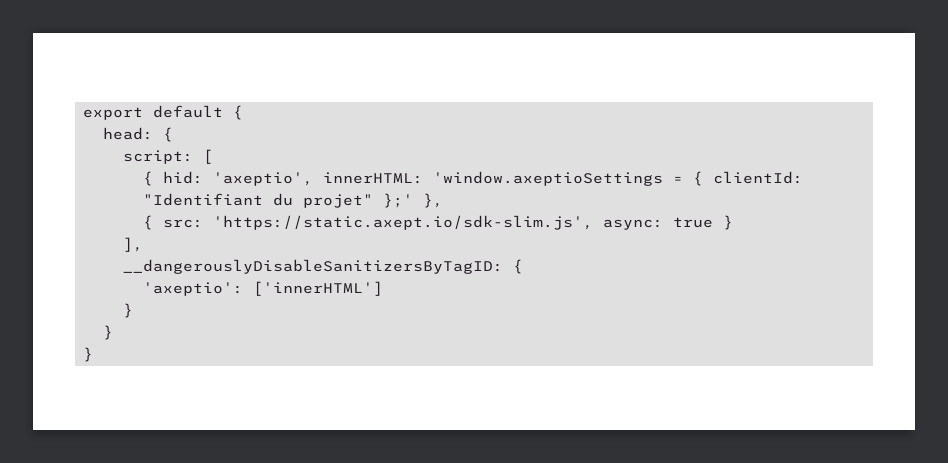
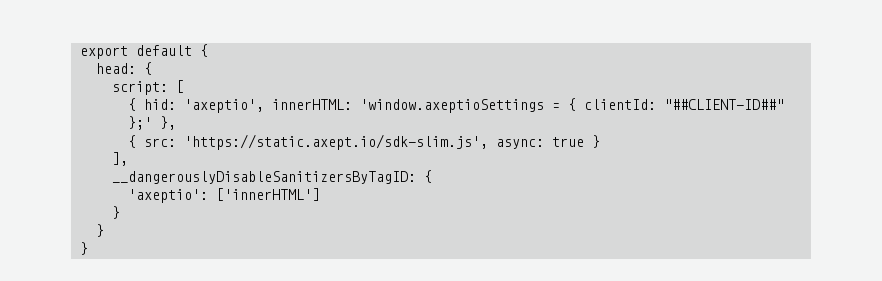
[143,193,374,208] "Identifiant du projet" -> [663,99,784,110] "##CLIENT-ID##"

